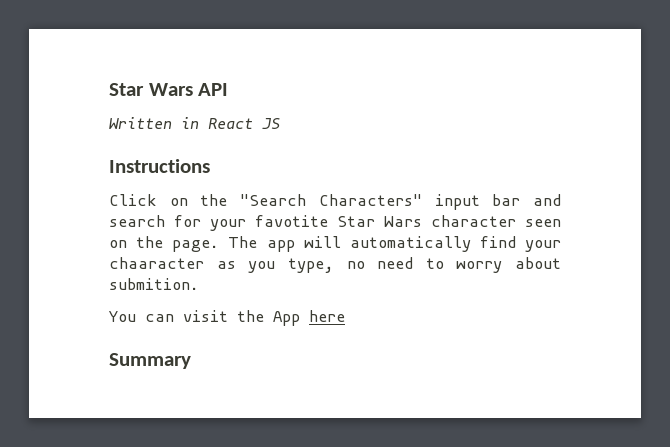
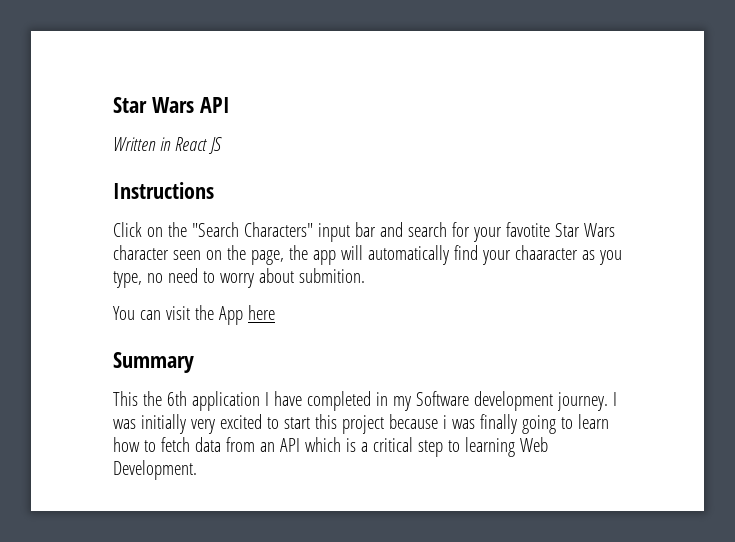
[172,236,258,252] page. The -> [250,245,308,265] page, the
(191, 361) none -> [113,391,617,411] [113,414,609,434] [113,437,548,457] [113,460,197,480] // This the 6th application I have completed in my Software development journey. I was initially very excited to start this project because i was finally going to learn how to fetch data from an API which is a critical step to learning Web Development.

